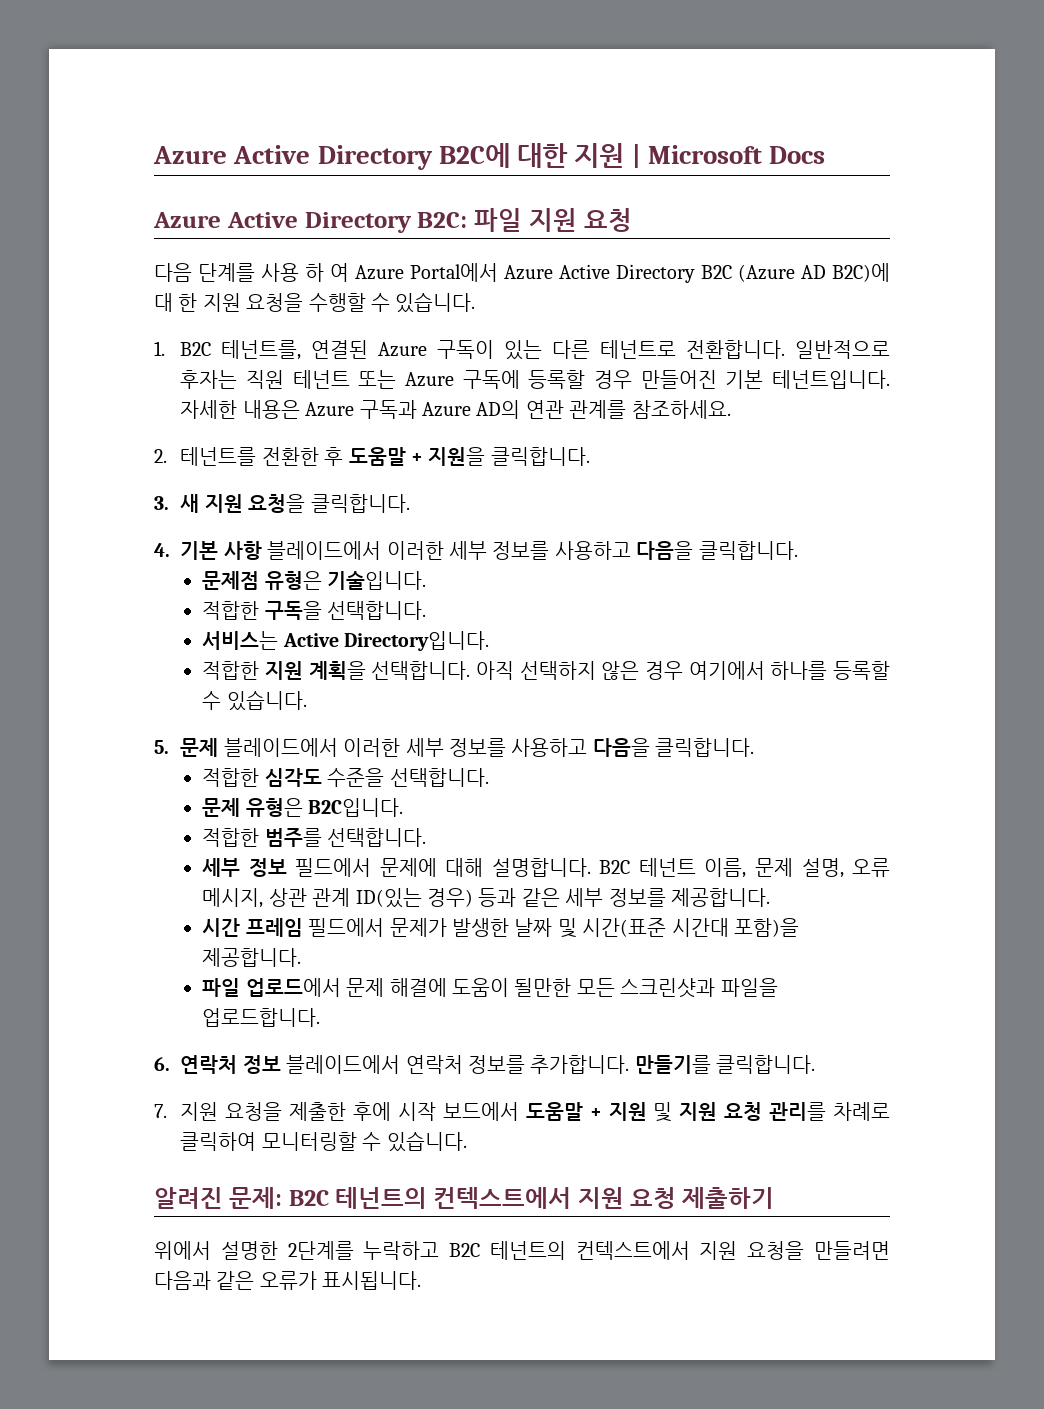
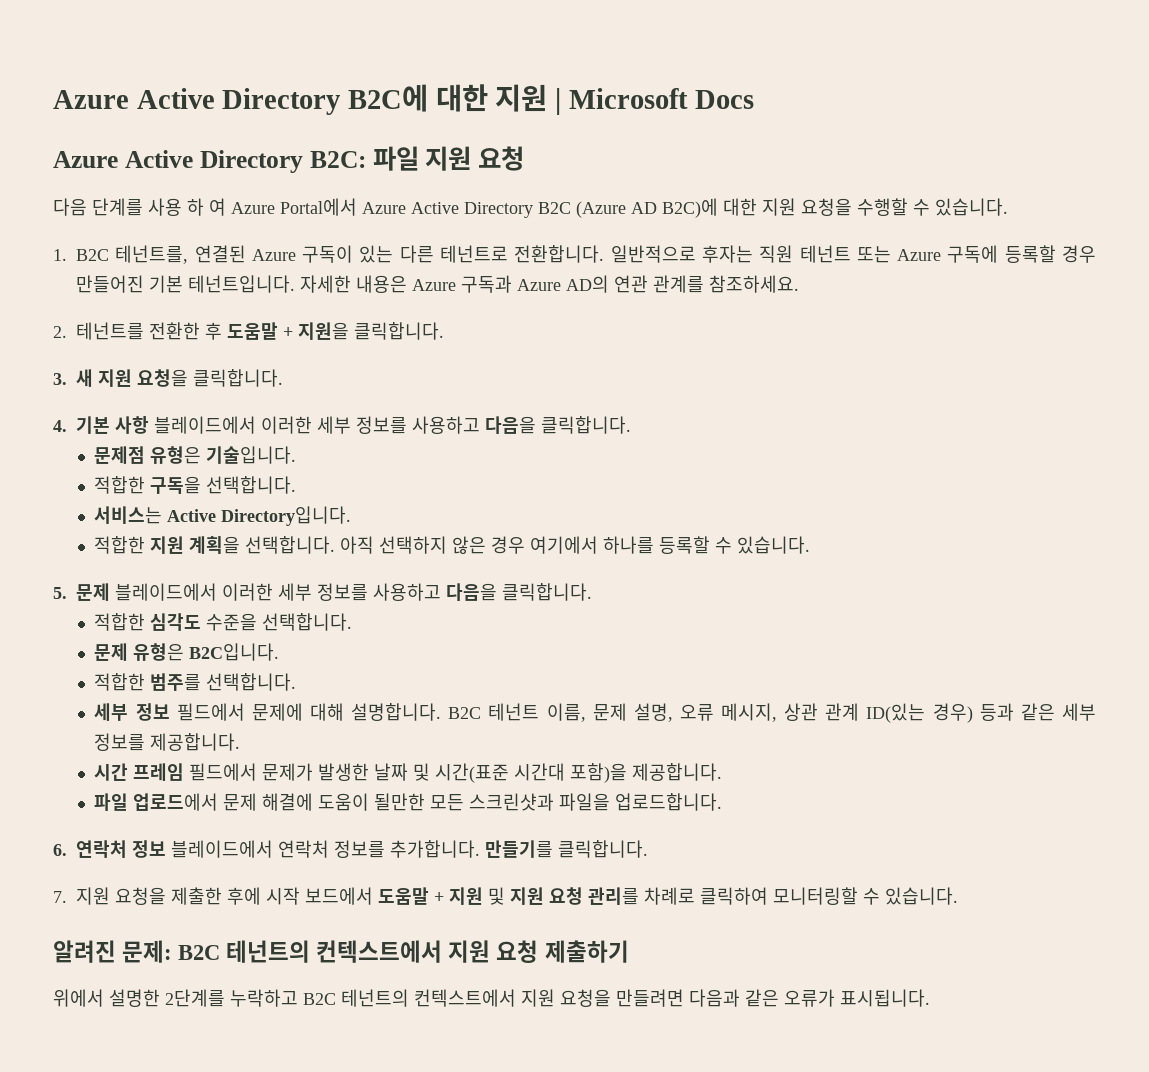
[154,293,198,312] 대 한 -> [723,198,757,216] 대한

